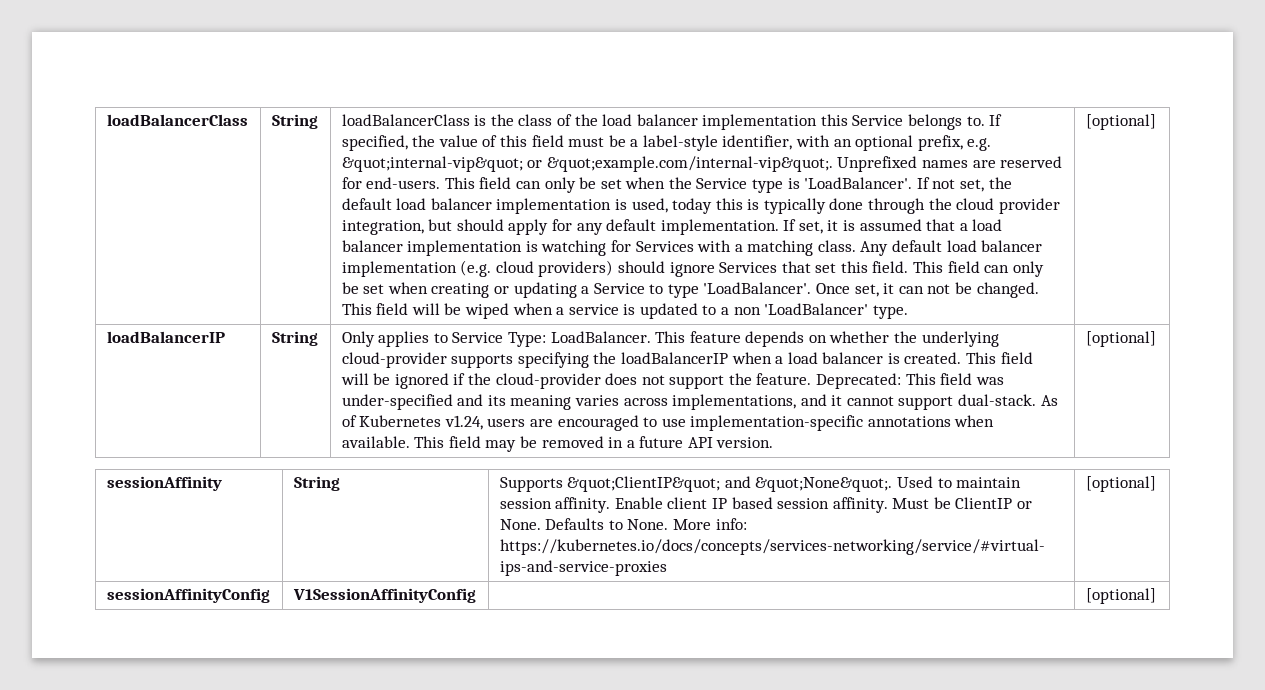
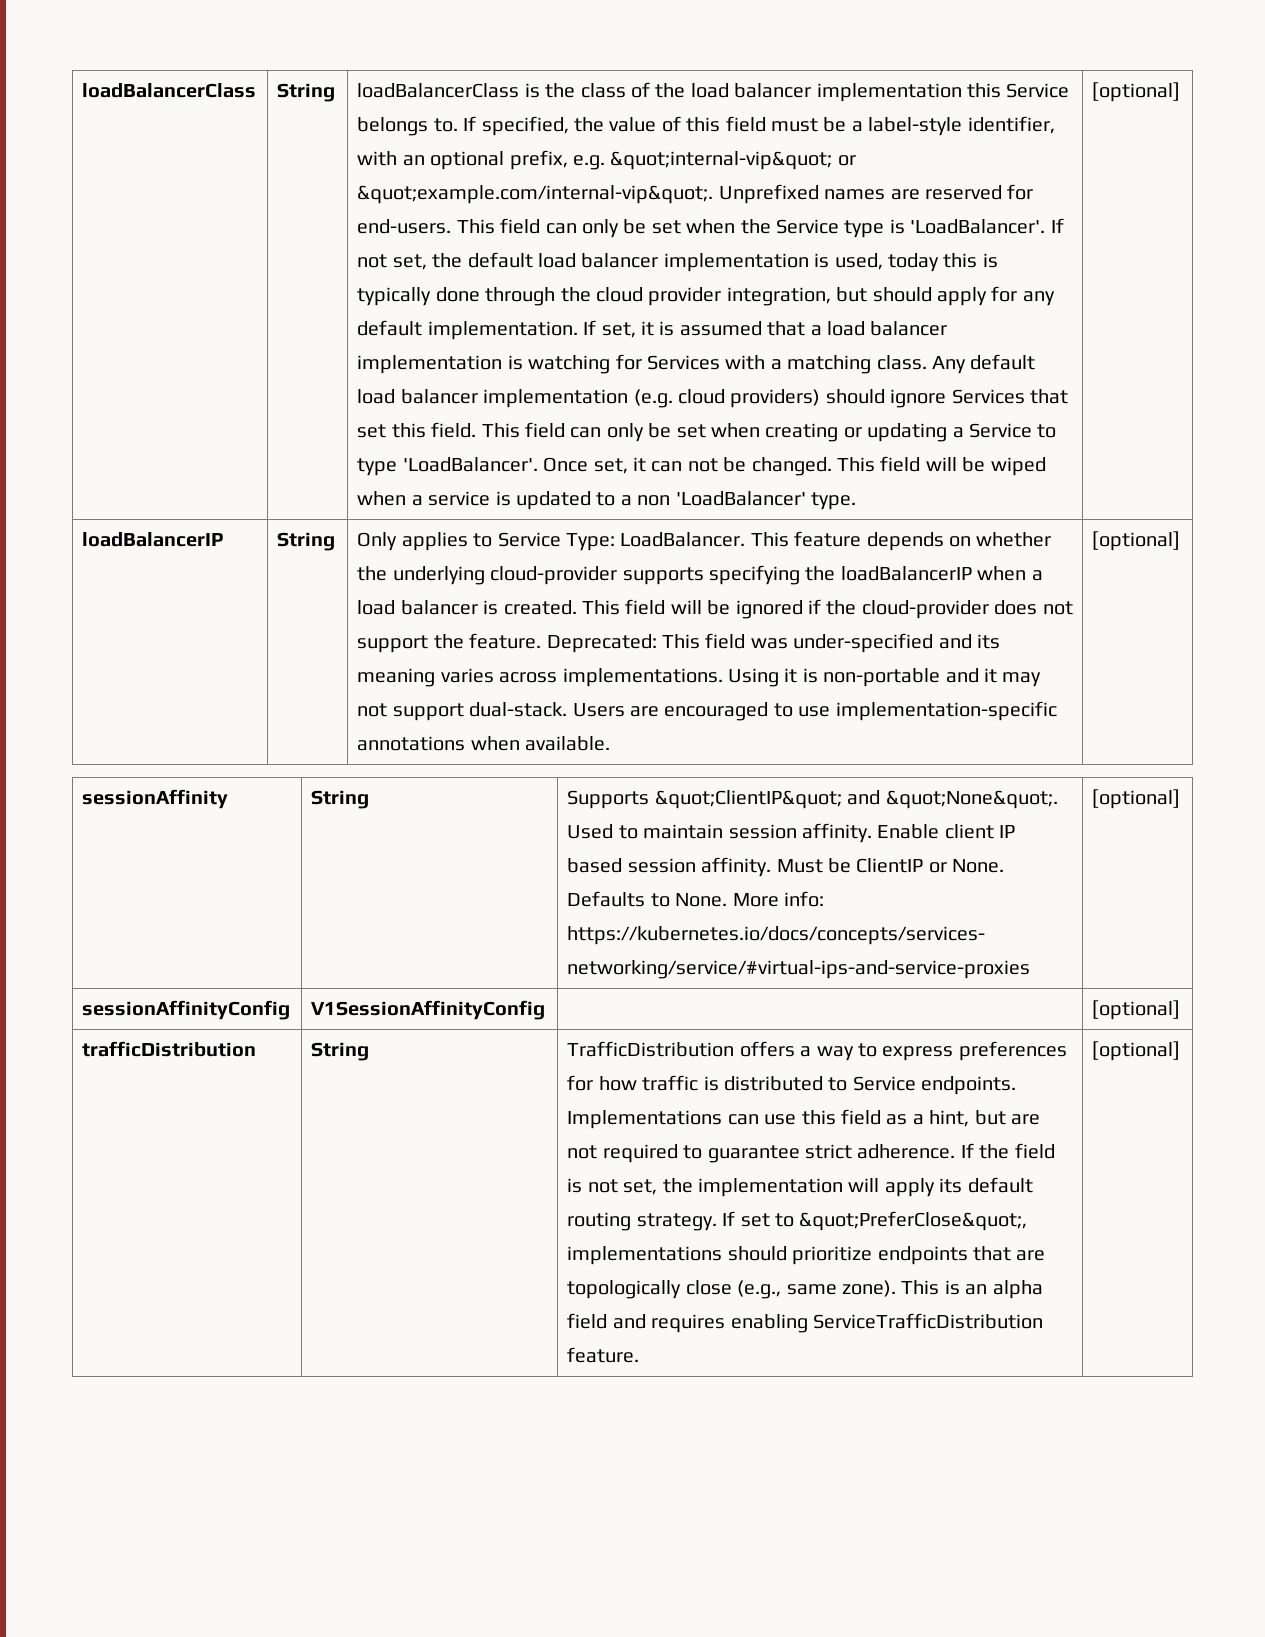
[672,394,1058,410] [341,415,526,430] implementations, and it cannot support dual-stack. As of Kubernetes v1.24, users -> [562,668,1042,687] [357,702,625,721] implementations. Using it is non-portable and it may not support dual-stack. Users
[414,436,774,452] This field may be removed in a future API version. -> (611, 743) none
(1156, 596) none -> [82,1041,257,1057] [311,1042,370,1061] [567,1041,1067,1061] [567,1075,1017,1095] [567,1109,1040,1129] [567,1143,1055,1163] [567,1177,1033,1197] [567,1211,1028,1231] [567,1246,1046,1265] [567,1280,1043,1299] [567,1313,1043,1333] [567,1347,640,1363] [1092,1041,1181,1061] // trafficDistribution | String | TrafficDistribution offers a way to express preferences for how traffic is distributed to Service endpoints. Implementations can use this field as a hint, but are not required to guarantee strict adherence. If the field is not set, the implementation will apply its default routing strategy. If set to &quot;PreferClose&quot;, implementations should prioritize endpoints that are topologically close (e.g., same zone). This is an alpha field and requires enabling ServiceTrafficDistribution feature. | [optional]

